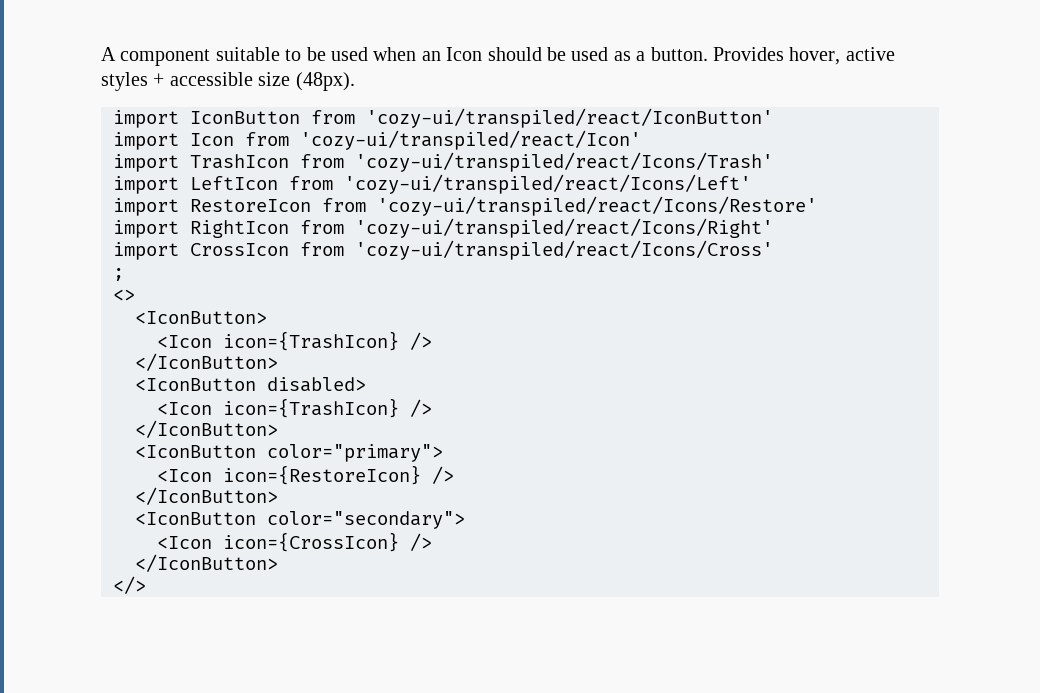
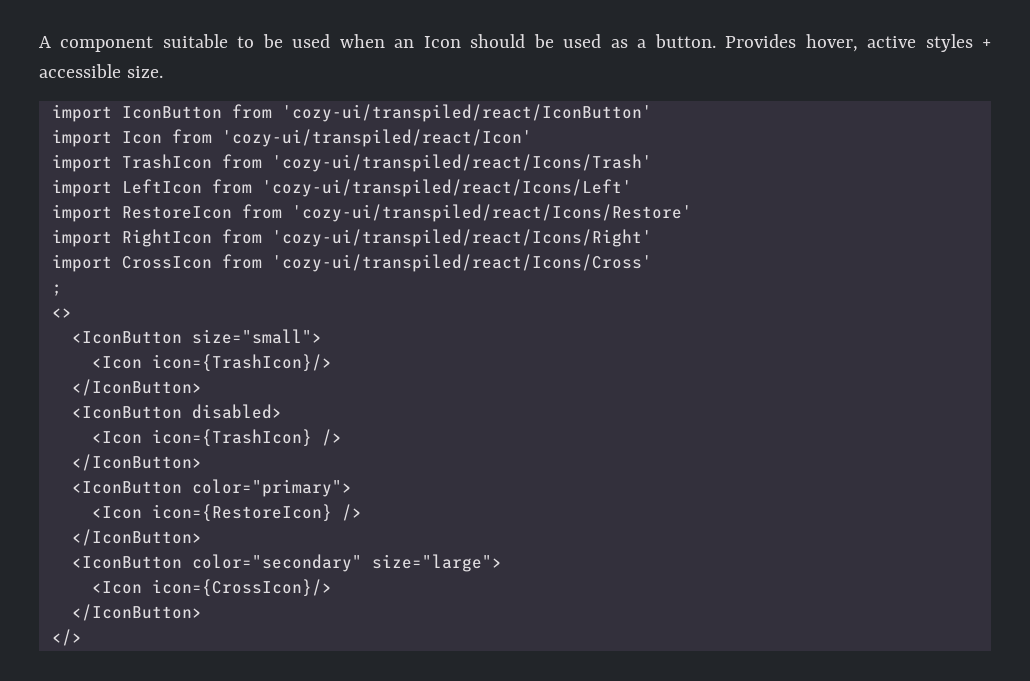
[258,72,355,91] size (48px). -> [126,66,163,78] size.
[135,311,267,324] [157,331,432,351] <IconButton> // <Icon icon={TrashIcon} /> -> [71,329,322,344] [91,354,332,372] <IconButton size="small"> // <Icon icon={TrashIcon}/>
[267,511,465,529] [157,532,432,552] color="secondary"> // <Icon icon={CrossIcon} /> -> [191,554,502,572] [91,579,332,597] color="secondary" size="large"> // <Icon icon={CrossIcon}/>

